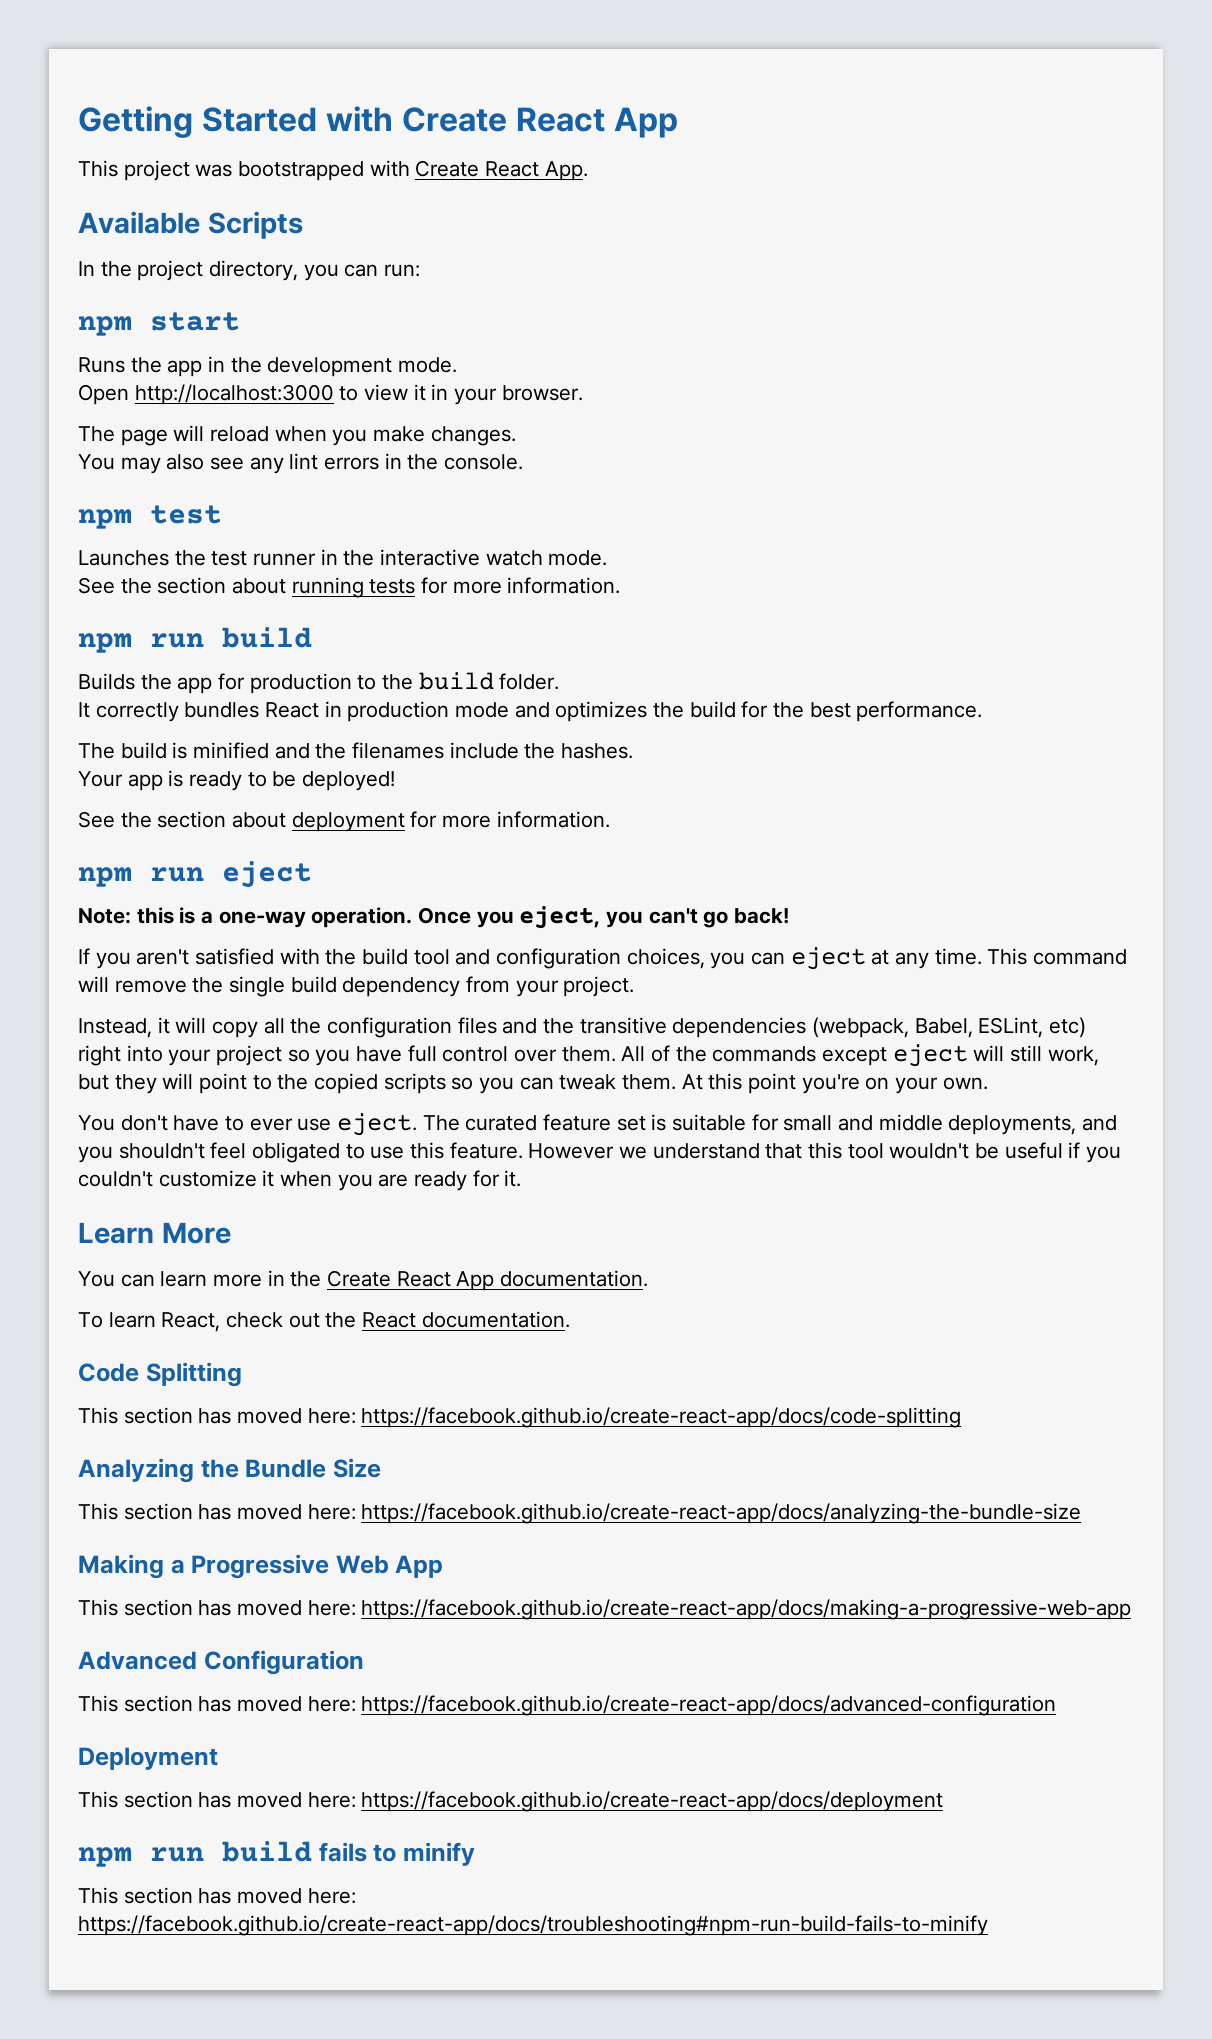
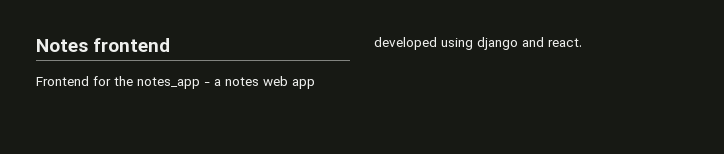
[78,106,678,138] [78,160,588,181] [78,211,303,239] [78,260,421,281] [78,312,240,336] [78,356,458,377] [78,384,583,405] [78,425,516,446] [78,453,524,474] [78,505,222,529] [78,549,608,566] [78,577,621,598] [78,627,312,653] [78,672,560,694] [78,701,983,722] [78,742,634,759] [78,770,396,791] [78,811,610,832] [78,861,312,888] [78,906,790,929] [78,947,1128,970] [78,976,635,997] [78,1017,1087,1038] [78,1044,1099,1067] [78,1073,988,1094] [78,1113,1118,1136] [78,1142,1122,1163] [78,1170,522,1191] [78,1222,231,1244] [78,1270,649,1291] [78,1311,570,1332] [78,1362,242,1387] [78,1407,962,1428] [78,1458,381,1483] [78,1503,1082,1524] [78,1554,444,1579] [78,1599,1132,1620] [78,1650,364,1675] [78,1695,1057,1716] [78,1747,218,1770] [78,1791,944,1812] [78,1841,475,1867] [78,1887,356,1904] [78,1915,988,1936] Getting Started with Create React App // This project was bootstrapped with Create React App. // Available Scripts // In the project directory, you can run: // npm start // Runs the app in the development mode. // Open http://localhost:3000 to view it in your browser. // The page will reload when you make changes. // You may also see any lint errors in the console. // npm test // Launches the test runner in the interactive watch mode. // See the section about running tests for more information. // npm run build // Builds the app for production to the build folder. // It correctly bundles React in production mode and optimizes the build for the best performance. // The build is minified and the filenames include the hashes. // Your app is ready to be deployed! // See the section about deployment for more information. // npm run eject // Note: this is a one-way operation. Once you eject, you can't go back! // If you aren't satisfied with the build tool and configuration choices, you can eject at any time. This command will remove the single build dependency from your project. // Instead, it will copy all the configuration files and the transitive dependencies (webpack, Babel, ESLint, etc) right into your project so you have full control over them. All of the commands except eject will still work, but they will point to the copied scripts so you can tweak them. At this point you're on your own. // You don't have to ever use eject. The curated feature set is suitable for small and middle deployments, and you shouldn't feel obligated to use this feature. However we understand that this tool wouldn't be useful if you couldn't customize it when you are ready for it. // Learn More // You can learn more in the Create React App documentation. // To learn React, check out the React documentation. // Code Splitting // This section has moved here: https://facebook.github.io/create-react-app/docs/code-splitting // Analyzing the Bundle Size // This section has moved here: https://facebook.github.io/create-react-app/docs/analyzing-the-bundle-size // Making a Progressive Web App // This section has moved here: https://facebook.github.io/create-react-app/docs/making-a-progressive-web-app // Advanced Configuration // This section has moved here: https://facebook.github.io/create-react-app/docs/advanced-configuration // Deployment // This section has moved here: https://facebook.github.io/create-react-app/docs/deployment // npm run build fails to minify // This section has moved here: https://facebook.github.io/create-react-app/docs/troubleshooting#npm-run-build-fails-to-minify -> [36,38,171,52] [36,76,315,89] [374,37,582,50] Notes frontend // Frontend for the notes_app - a notes web app developed using django and react.

